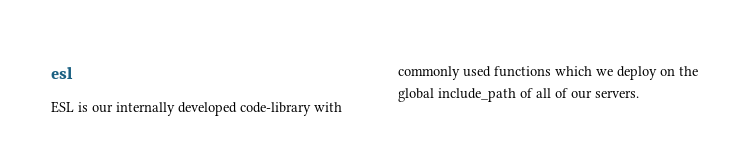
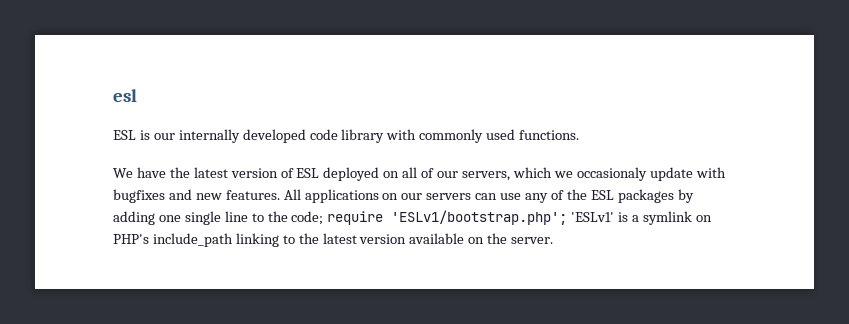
[240,102,311,116] code-library -> [309,129,385,143] code library
[494,66,698,80] [398,88,639,102] functions which we deploy on the global include_path of all of our servers. -> [519,130,580,140] [113,167,726,181] [113,189,694,203] [113,210,712,225] [113,233,554,247] functions. // We have the latest version of ESL deployed on all of our servers, which we occasionaly update with bugfixes and new features. All applications on our servers can use any of the ESL packages by adding one single line to the code; require 'ESLv1/bootstrap.php'; 'ESLv1' is a symlink on PHP's include_path linking to the latest version available on the server.

